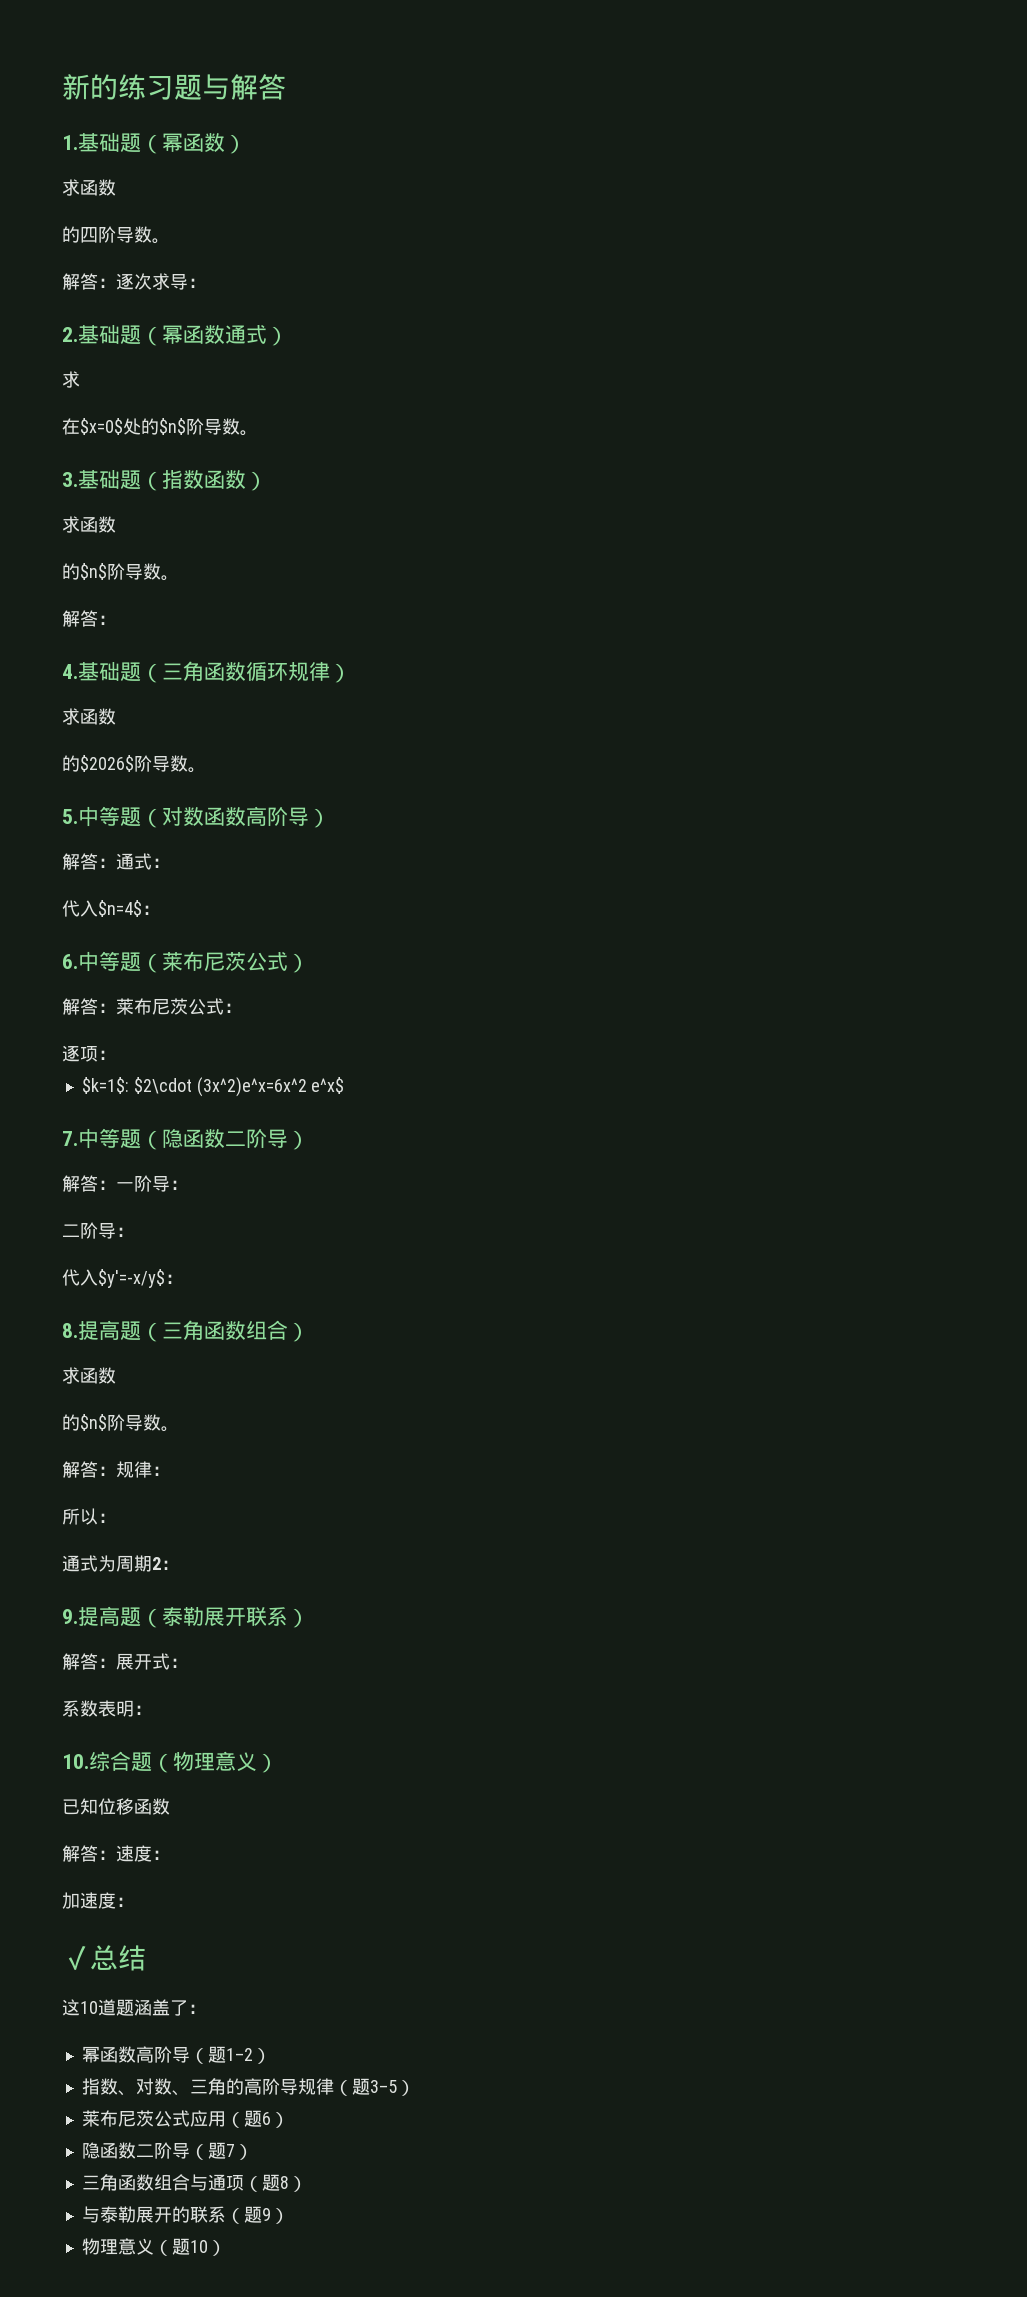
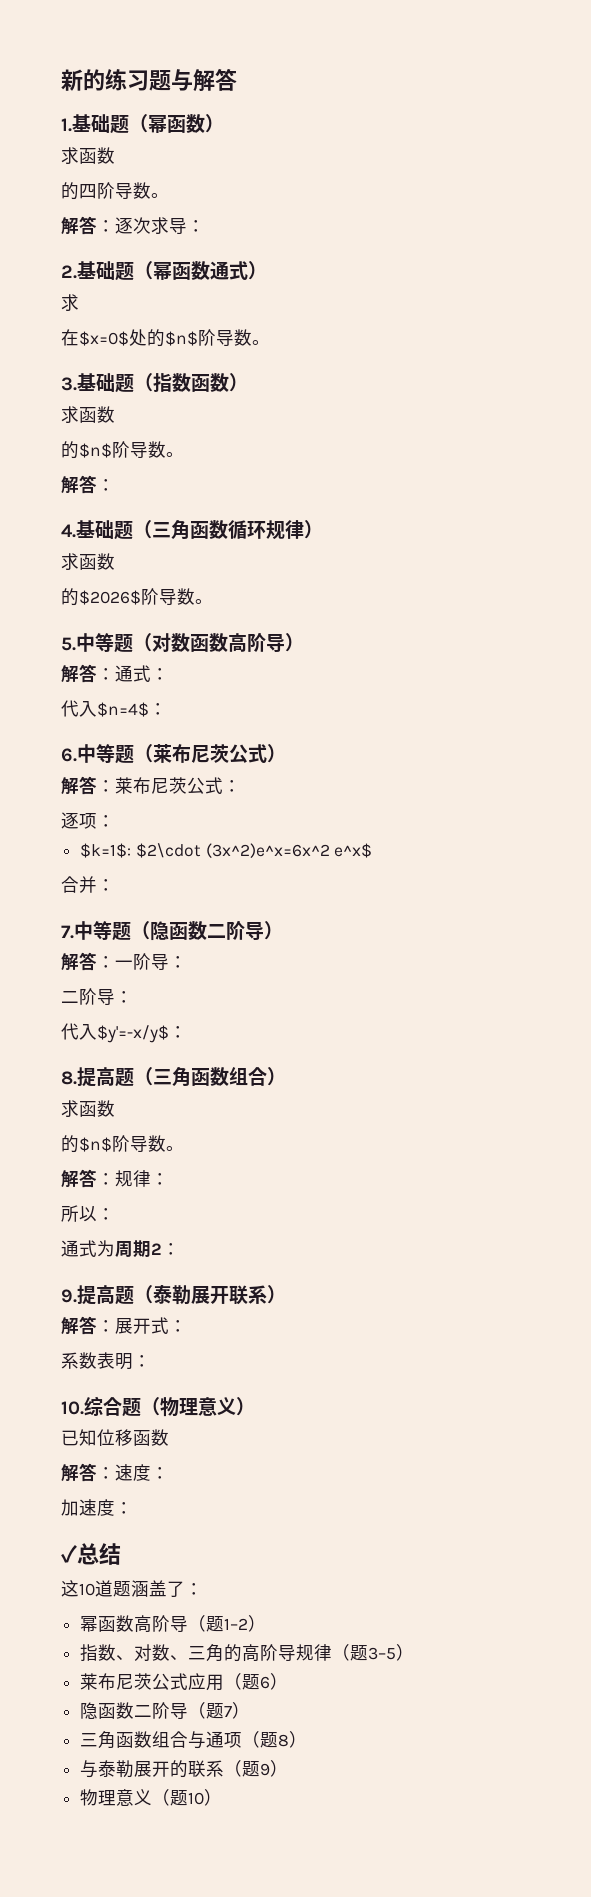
(345, 1085) none -> [61,876,115,893] // 合并：

